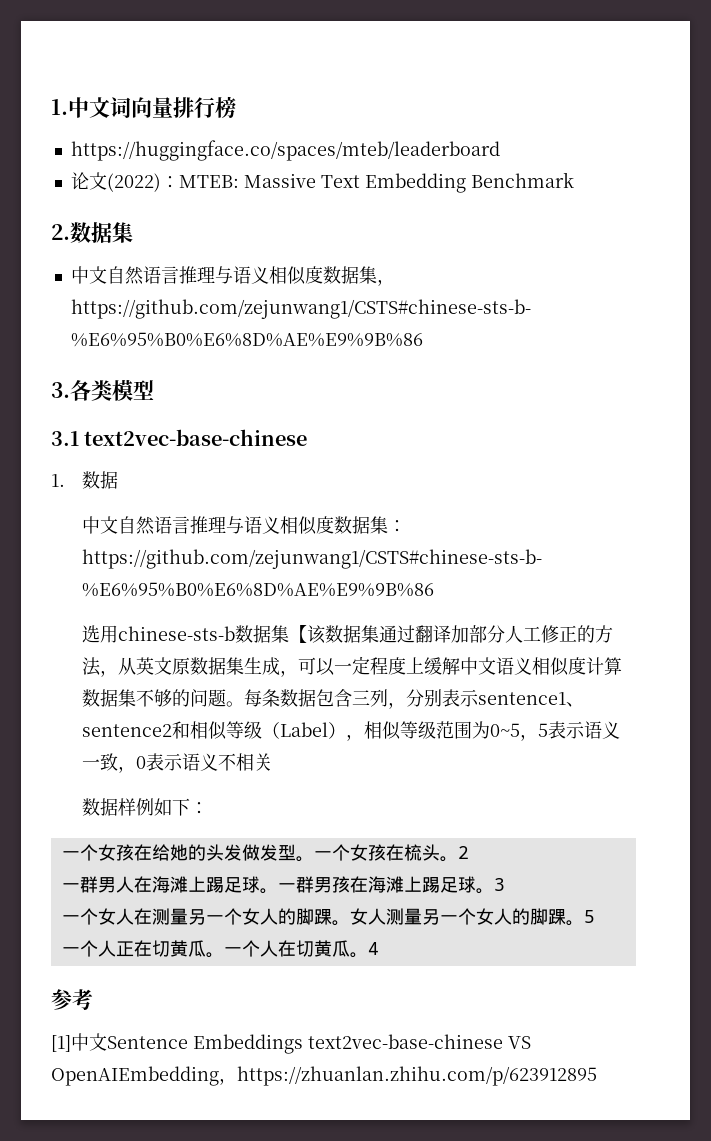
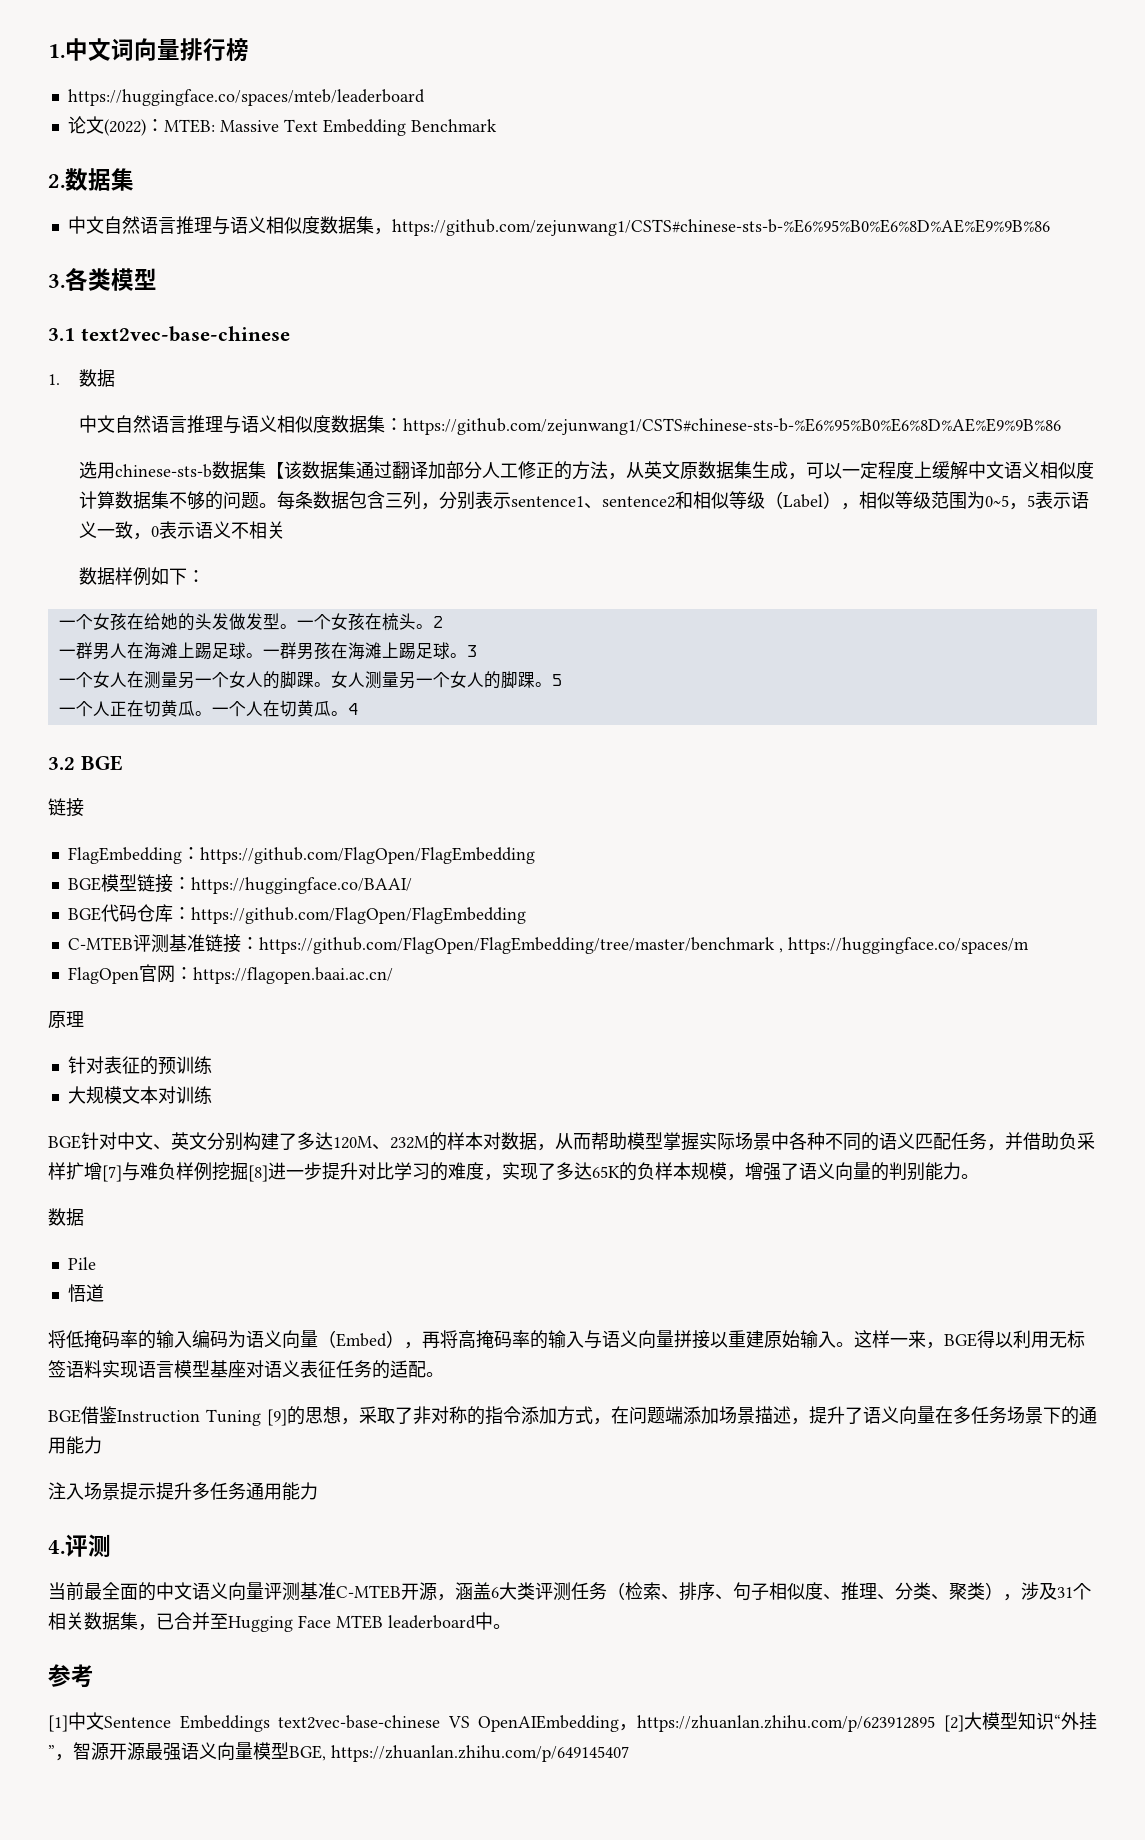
(379, 948) none -> [48,755,123,771] [48,798,84,817] [67,847,535,864] [67,874,412,894] [67,904,526,924] [67,934,1029,954] [67,964,393,984] [48,1011,84,1028] [67,1056,212,1075] [67,1086,212,1104] [48,1132,1095,1151] [48,1162,979,1182] [48,1208,84,1226] [67,1257,96,1270] [67,1284,104,1302] [48,1330,1085,1349] [48,1360,444,1379] [48,1406,1097,1426] [48,1436,102,1455] [48,1482,318,1501] [48,1534,111,1557] [48,1582,1091,1601] [48,1612,511,1632] // 3.2 BGE // 链接 // FlagEmbedding：https://github.com/FlagOpen/FlagEmbedding // BGE模型链接：https://huggingface.co/BAAI/ // BGE代码仓库：https://github.com/FlagOpen/FlagEmbedding // C-MTEB评测基准链接：https://github.com/FlagOpen/FlagEmbedding/tree/master/benchmark , https://huggingface.co/spaces/m // FlagOpen官网：https://flagopen.baai.ac.cn/ // 原理 // 针对表征的预训练 // 大规模文本对训练 // BGE针对中文、英文分别构建了多达120M、232M的样本对数据，从而帮助模型掌握实际场景中各种不同的语义匹配任务，并借助负采样扩增[7]与难负样例挖掘[8]进一步提升对比学习的难度，实现了多达65K的负样本规模，增强了语义向量的判别能力。 // 数据 // Pile // 悟道 // 将低掩码率的输入编码为语义向量（Embed），再将高掩码率的输入与语义向量拼接以重建原始输入。这样一来，BGE得以利用无标签语料实现语言模型基座对语义表征任务的适配。 // BGE借鉴Instruction Tuning [9]的思想，采取了非对称的指令添加方式，在问题端添加场景描述，提升了语义向量在多任务场景下的通用能力 // 注入场景提示提升多任务通用能力 // 4.评测 // 当前最全面的中文语义向量评测基准C-MTEB开源，涵盖6大类评测任务（检索、排序、句子相似度、推理、分类、聚类），涉及31个相关数据集，已合并至Hugging Face MTEB leaderboard中。
(597, 1076) none -> [944,1712,1097,1732] [48,1742,629,1762] [2]大模型知识“外挂”，智源开源最强语义向量模型BGE, https://zhuanlan.zhihu.com/p/649145407

